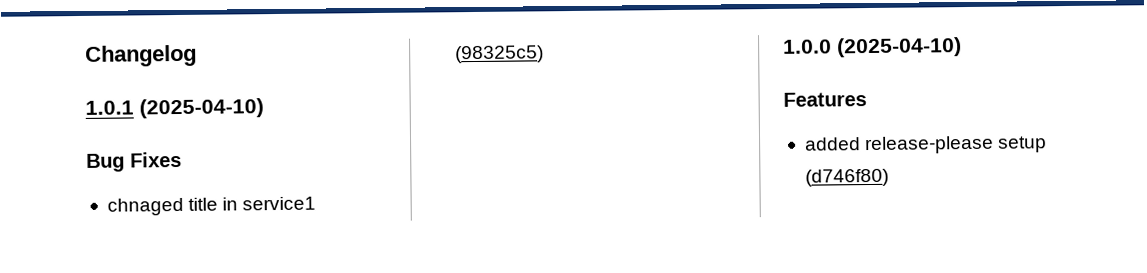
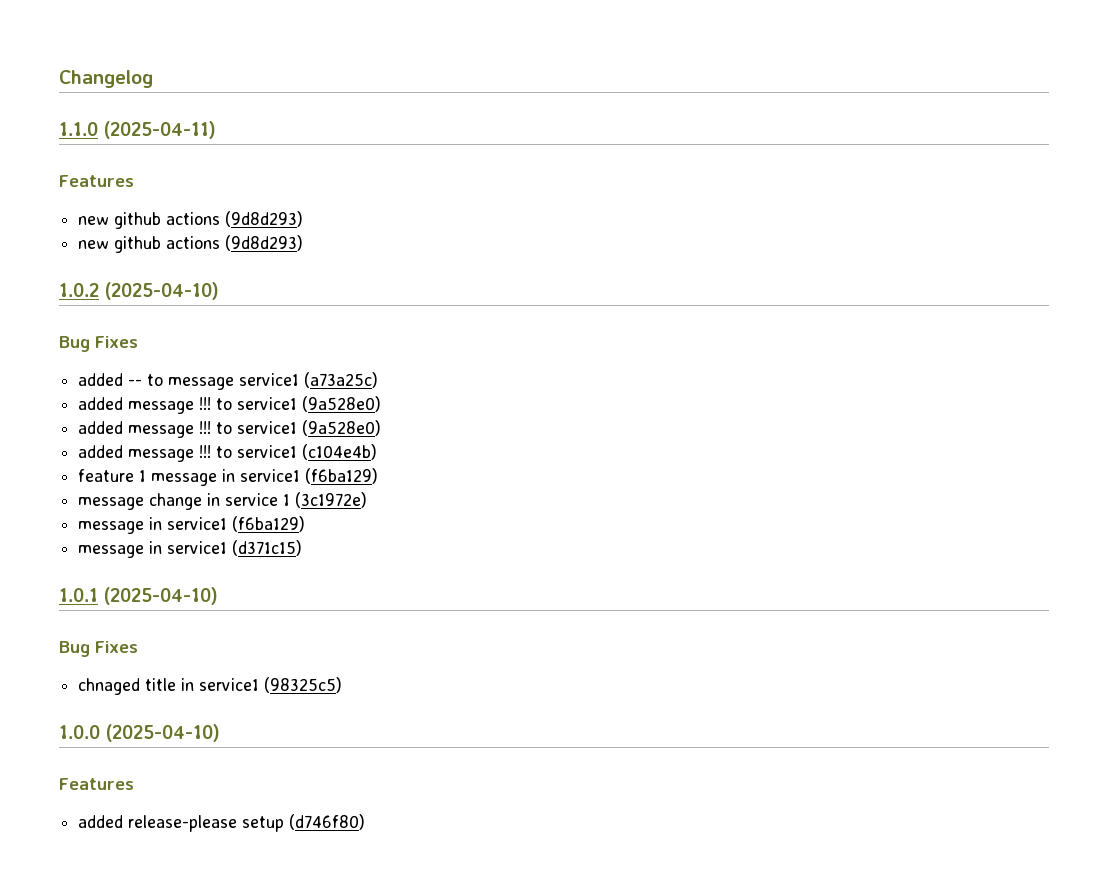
(197, 55) none -> [59,121,216,139] [59,175,134,187] [78,211,304,229] [78,235,304,253] [59,282,219,300] [59,336,138,352] [78,372,379,390] [78,396,382,414] [78,420,382,438] [78,444,378,462] [78,468,379,486] [78,492,368,510] [78,516,306,534] [78,540,303,558] // 1.1.0 (2025-04-11) // Features // new github actions (9d8d293) // new github actions (9d8d293) // 1.0.2 (2025-04-10) // Bug Fixes // added -- to message service1 (a73a25c) // added message !!! to service1 (9a528e0) // added message !!! to service1 (9a528e0) // added message !!! to service1 (c104e4b) // feature 1 message in service1 (f6ba129) // message change in service 1 (3c1972e) // message in service1 (f6ba129) // message in service1 (d371c15)

